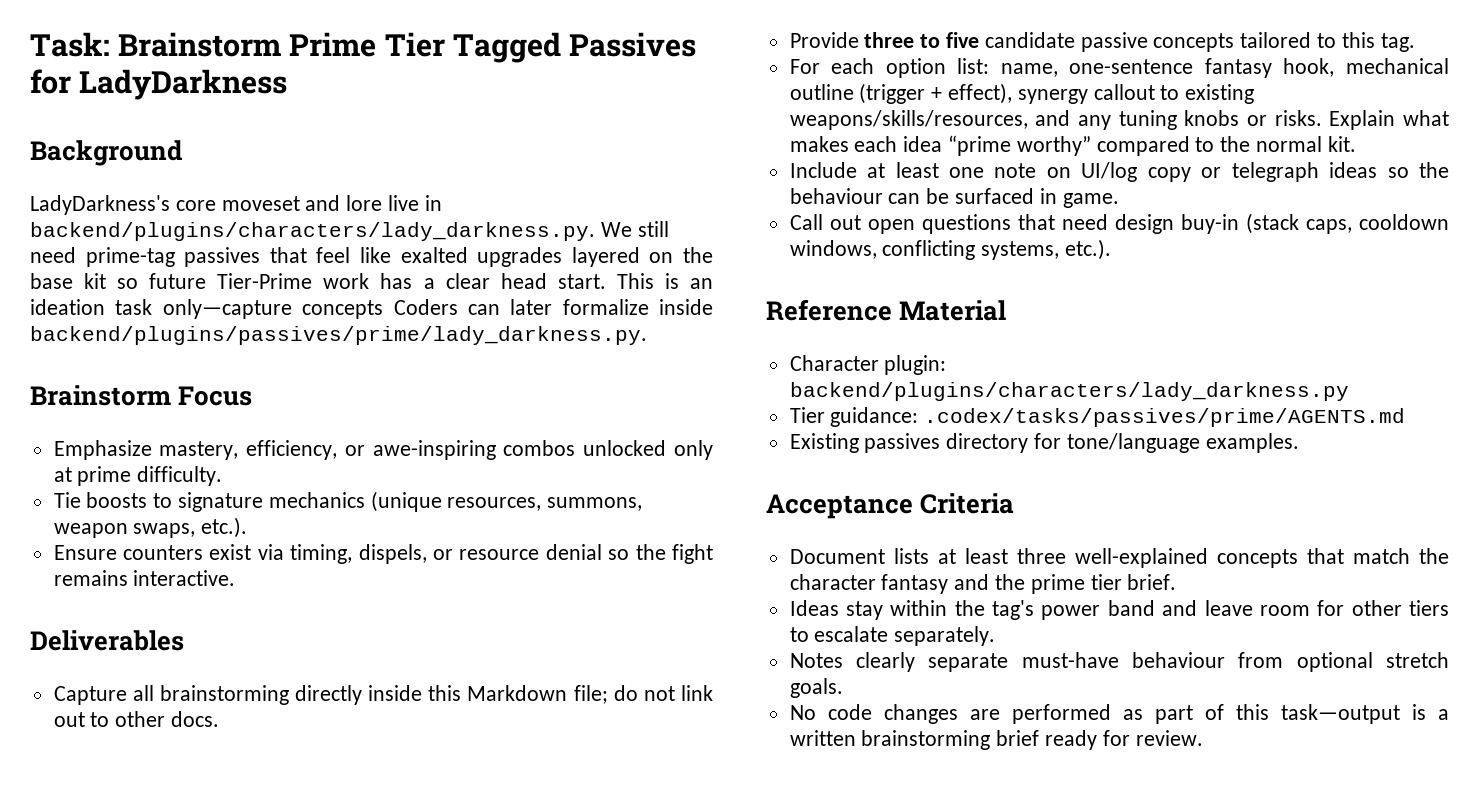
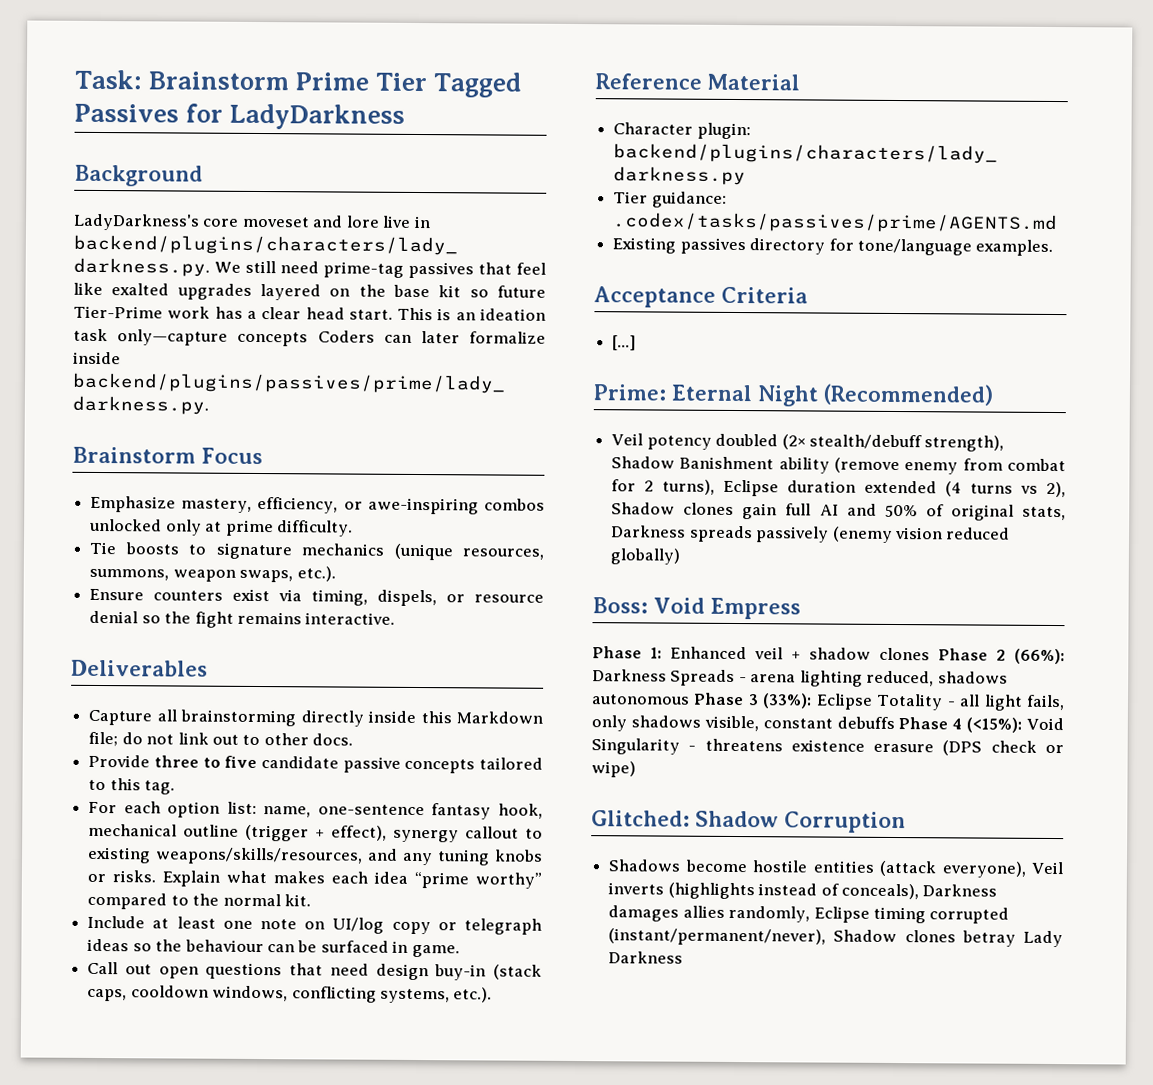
[789,548,1449,568] [789,574,1177,594] [789,600,1449,620] [789,626,996,646] [789,652,1449,672] [789,678,843,698] [789,704,1449,724] [789,730,1203,750] Document lists at least three well-explained concepts that match the character fantasy and the prime tier brief. // Ideas stay within the tag's power band and leave room for other tiers to escalate separately. // Notes clearly separate must-have behaviour from optional stretch goals. // No code changes are performed as part of this task—output is a written brainstorming brief ready for review. -> [612,335,637,351] [593,383,994,407] [611,433,1005,452] [611,456,1066,475] [611,479,1066,498] [611,502,1066,521] [611,525,1011,543] [610,548,681,565] [592,597,801,620] [592,646,1065,665] [592,669,1008,687] [591,692,1065,711] [591,715,1065,733] [591,738,1064,756] [591,761,636,778] [591,810,906,834] [608,859,1065,878] [608,882,998,900] [608,905,1010,924] [608,928,1063,948] [608,951,684,964] [...] // Prime: Eternal Night (Recommended) // Veil potency doubled (2× stealth/debuff strength), Shadow Banishment ability (remove enemy from combat for 2 turns), Eclipse duration extended (4 turns vs 2), Shadow clones gain full AI and 50% of original stats, Darkness spreads passively (enemy vision reduced globally) // Boss: Void Empress // Phase 1: Enhanced veil + shadow clones Phase 2 (66%): Darkness Spreads - arena lighting reduced, shadows autonomous Phase 3 (33%): Eclipse Totality - all light fails, only shadows visible, constant debuffs Phase 4 (<15%): Void Singularity - threatens existence erasure (DPS check or wipe) // Glitched: Shadow Corruption // Shadows become hostile entities (attack everyone), Veil inverts (highlights instead of conceals), Darkness damages allies randomly, Eclipse timing corrupted (instant/permanent/never), Shadow clones betray Lady Darkness

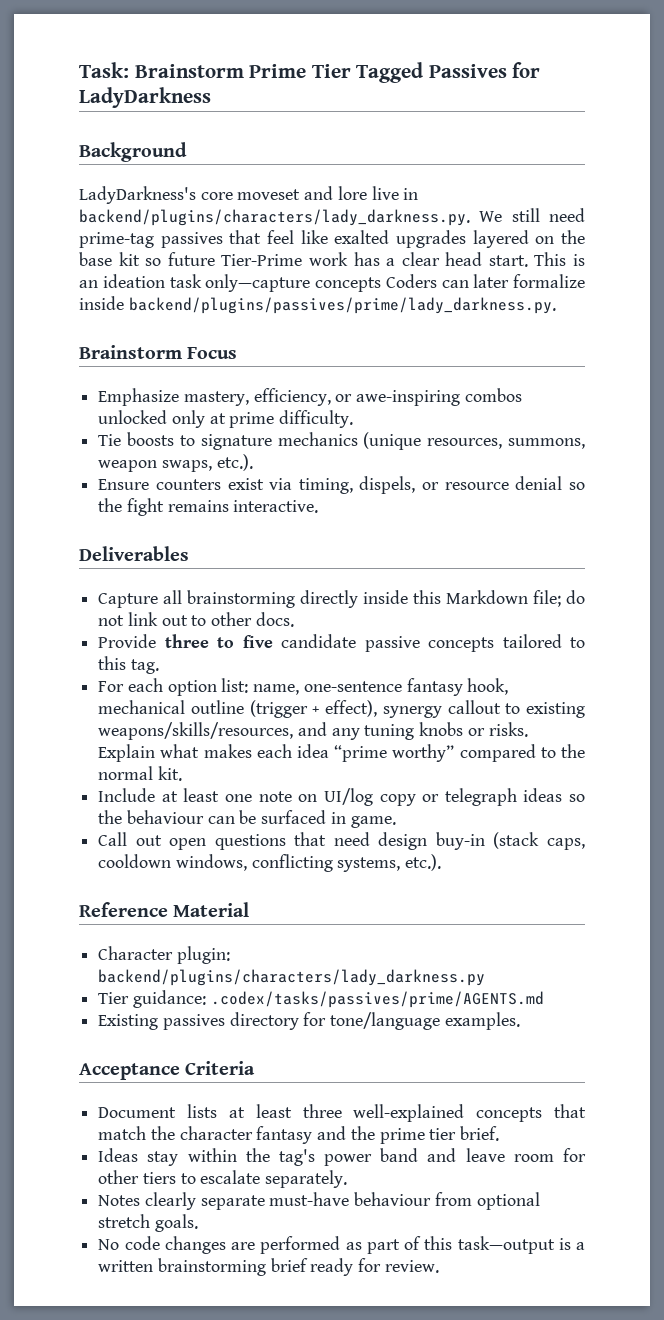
[612,335,637,351] [593,383,994,407] [611,433,1005,452] [611,456,1066,475] [611,479,1066,498] [611,502,1066,521] [611,525,1011,543] [610,548,681,565] [592,597,801,620] [592,646,1065,665] [592,669,1008,687] [591,692,1065,711] [591,715,1065,733] [591,738,1064,756] [591,761,636,778] [591,810,906,834] [608,859,1065,878] [608,882,998,900] [608,905,1010,924] [608,928,1063,948] [608,951,684,964] [...] // Prime: Eternal Night (Recommended) // Veil potency doubled (2× stealth/debuff strength), Shadow Banishment ability (remove enemy from combat for 2 turns), Eclipse duration extended (4 turns vs 2), Shadow clones gain full AI and 50% of original stats, Darkness spreads passively (enemy vision reduced globally) // Boss: Void Empress // Phase 1: Enhanced veil + shadow clones Phase 2 (66%): Darkness Spreads - arena lighting reduced, shadows autonomous Phase 3 (33%): Eclipse Totality - all light fails, only shadows visible, constant debuffs Phase 4 (<15%): Void Singularity - threatens existence erasure (DPS check or wipe) // Glitched: Shadow Corruption // Shadows become hostile entities (attack everyone), Veil inverts (highlights instead of conceals), Darkness damages allies randomly, Eclipse timing corrupted (instant/permanent/never), Shadow clones betray Lady Darkness -> [98,1104,586,1122] [98,1126,500,1144] [98,1148,586,1166] [98,1170,348,1188] [98,1192,540,1210] [98,1214,198,1232] [98,1236,585,1254] [98,1258,439,1276] Document lists at least three well-explained concepts that match the character fantasy and the prime tier brief. // Ideas stay within the tag's power band and leave room for other tiers to escalate separately. // Notes clearly separate must-have behaviour from optional stretch goals. // No code changes are performed as part of this task—output is a written brainstorming brief ready for review.

